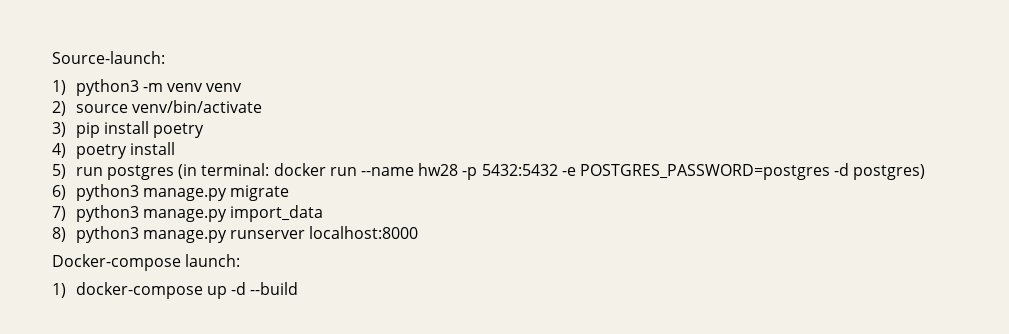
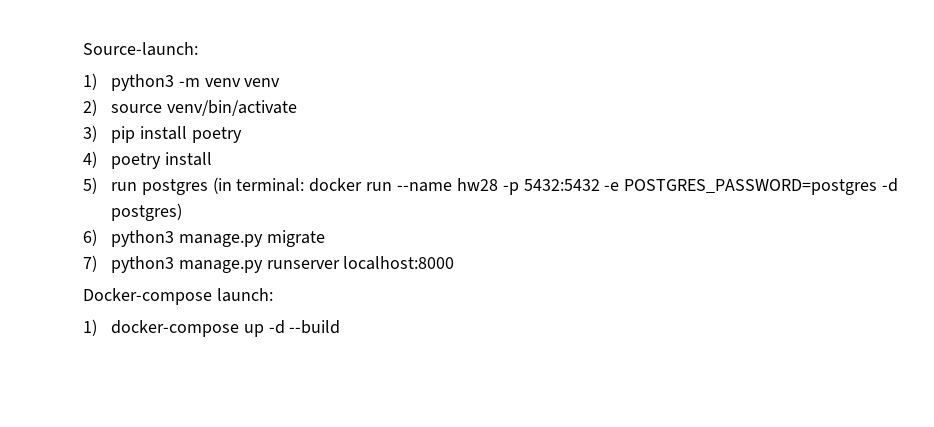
[230,205,324,222] [52,226,228,243] import_data // 8) python3 manage.py -> (263, 266) none

